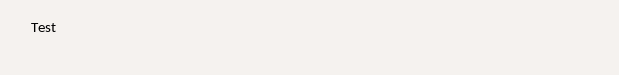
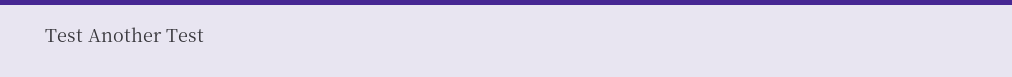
[31,23,56,32] Test -> [45,27,204,42] Test Another Test

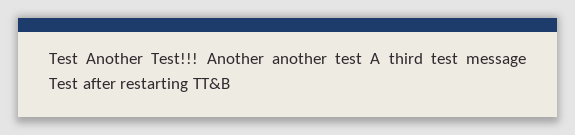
[166,29,204,42] Test -> [151,53,526,67] [49,78,230,92] Test!!! Another another test A third test message Test after restarting TT&B

